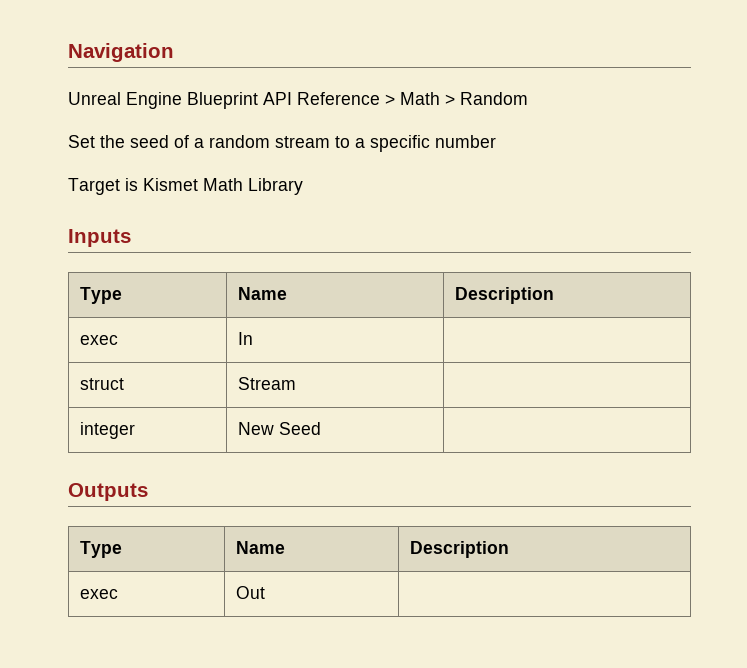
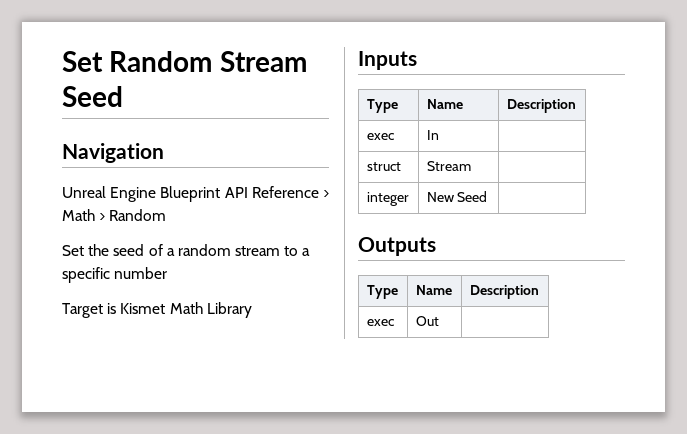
(68, 52) none -> [62,51,307,72] [62,86,123,107] Set Random Stream Seed //

